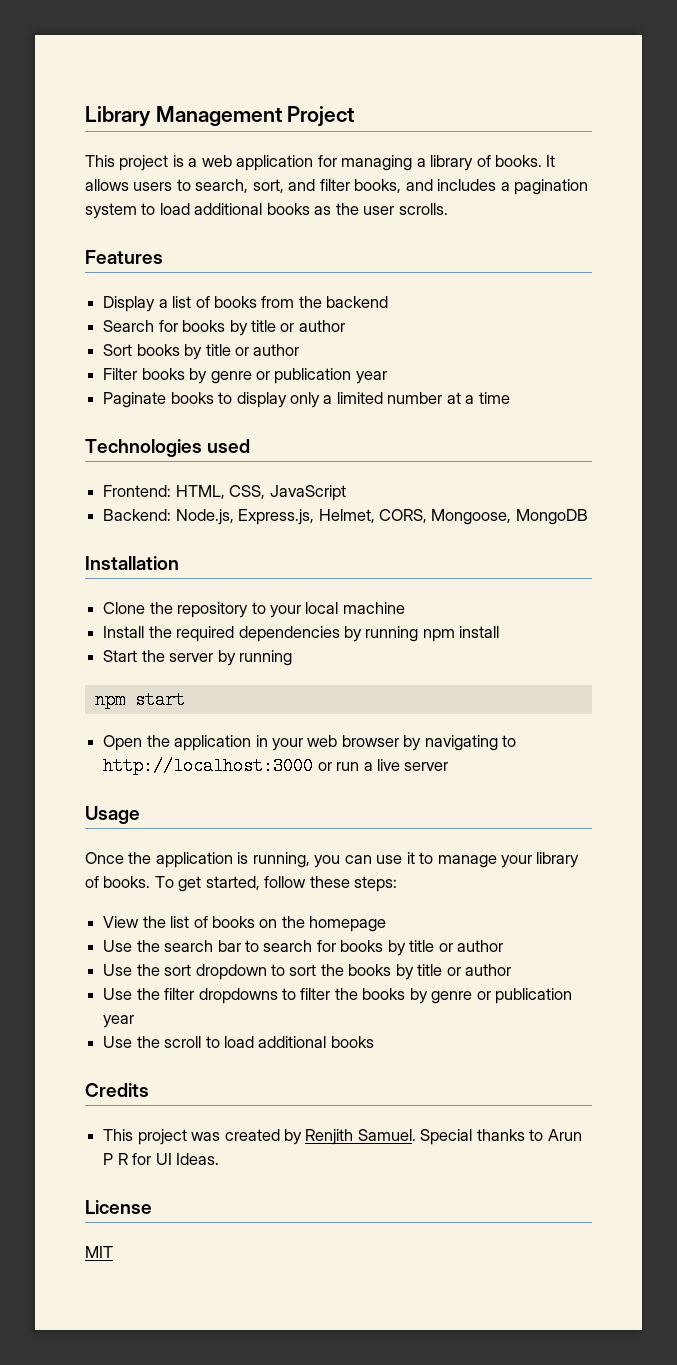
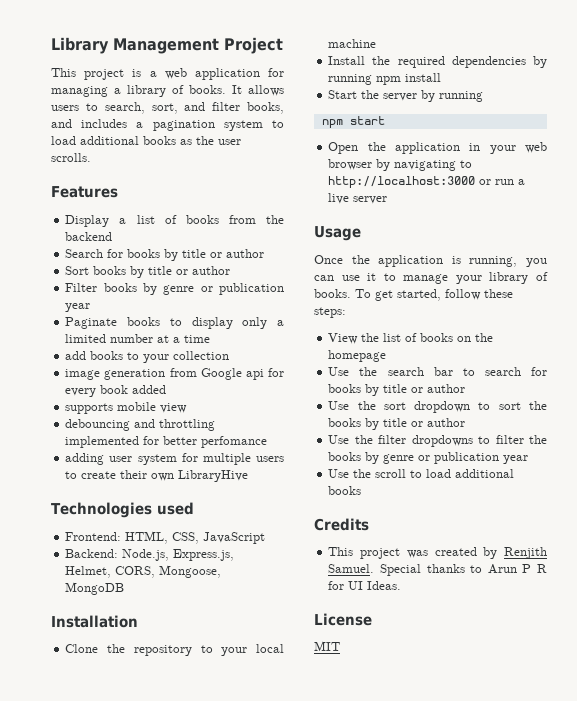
(510, 398) none -> [65,351,230,363] [65,368,284,380] [65,385,167,397] [65,402,188,414] [65,419,216,431] [65,436,268,448] [65,453,284,465] [65,470,249,482] // add books to your collection // image generation from Google api for every book added // supports mobile view // debouncing and throttling implemented for better perfomance // adding user system for multiple users to create their own LibraryHive

